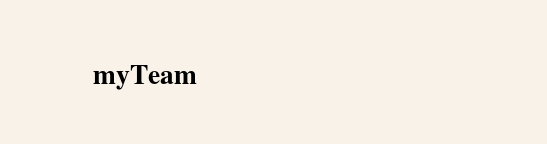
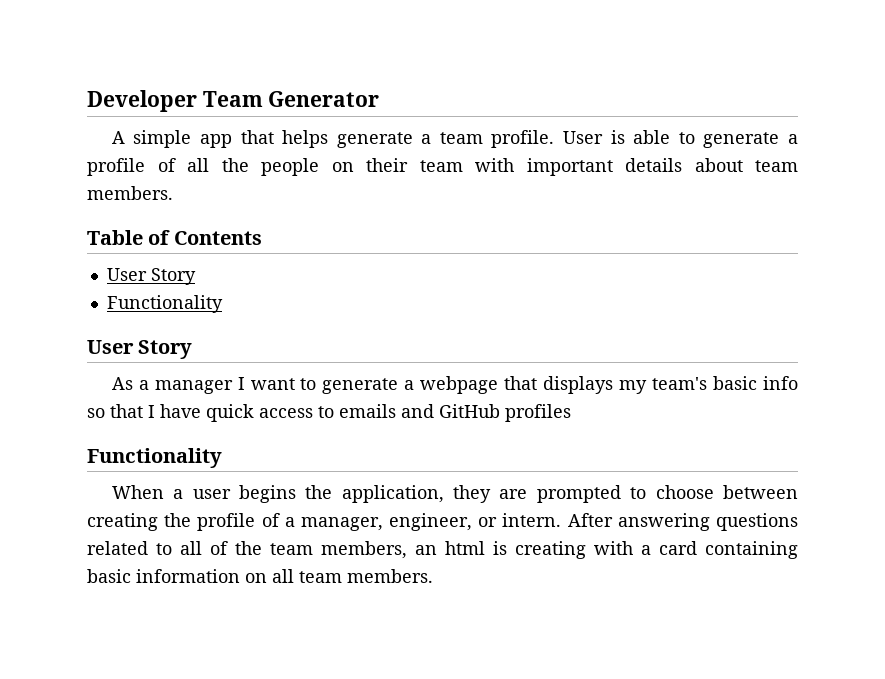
[93,65,197,90] myTeam -> [87,90,380,112] [111,130,798,148] [87,158,798,176] [87,186,173,200] [87,230,262,245] [106,268,196,285] [106,295,223,313] [87,340,193,359] [111,376,799,394] [87,404,571,422] [87,448,222,468] [111,485,798,503] [87,513,798,531] [87,541,798,559] [87,569,433,583] Developer Team Generator // A simple app that helps generate a team profile. User is able to generate a profile of all the people on their team with important details about team members. // Table of Contents // User Story // Functionality // User Story // As a manager I want to generate a webpage that displays my team's basic info so that I have quick access to emails and GitHub profiles // Functionality // When a user begins the application, they are prompted to choose between creating the profile of a manager, engineer, or intern. After answering questions related to all of the team members, an html is creating with a card containing basic information on all team members.

